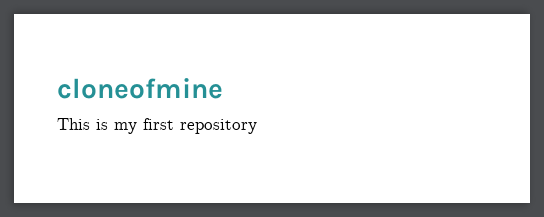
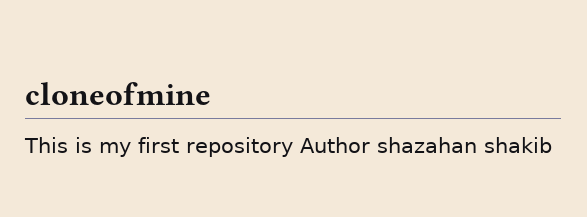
(257, 126) none -> [300,137,552,153] Author shazahan shakib

